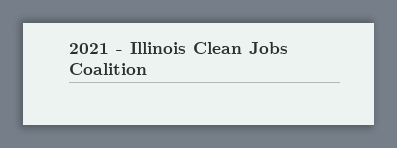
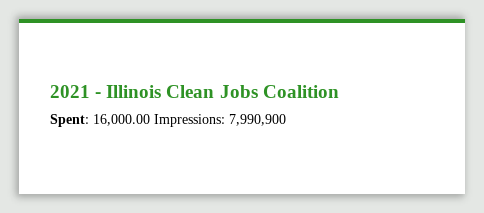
(147, 69) none -> [50,114,286,127] // Spent: 16,000.00 Impressions: 7,990,900

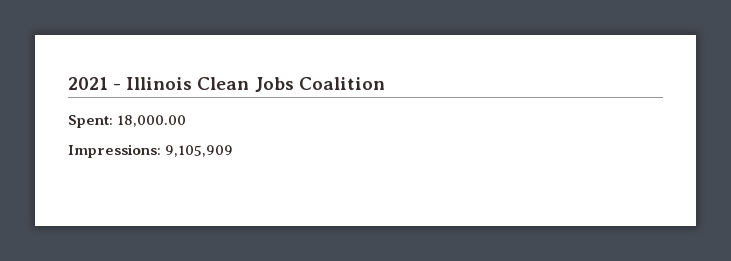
[93,114,286,127] 16,000.00 Impressions: 7,990,900 -> [117,115,187,127] [68,144,234,158] 18,000.00 // Impressions: 9,105,909

